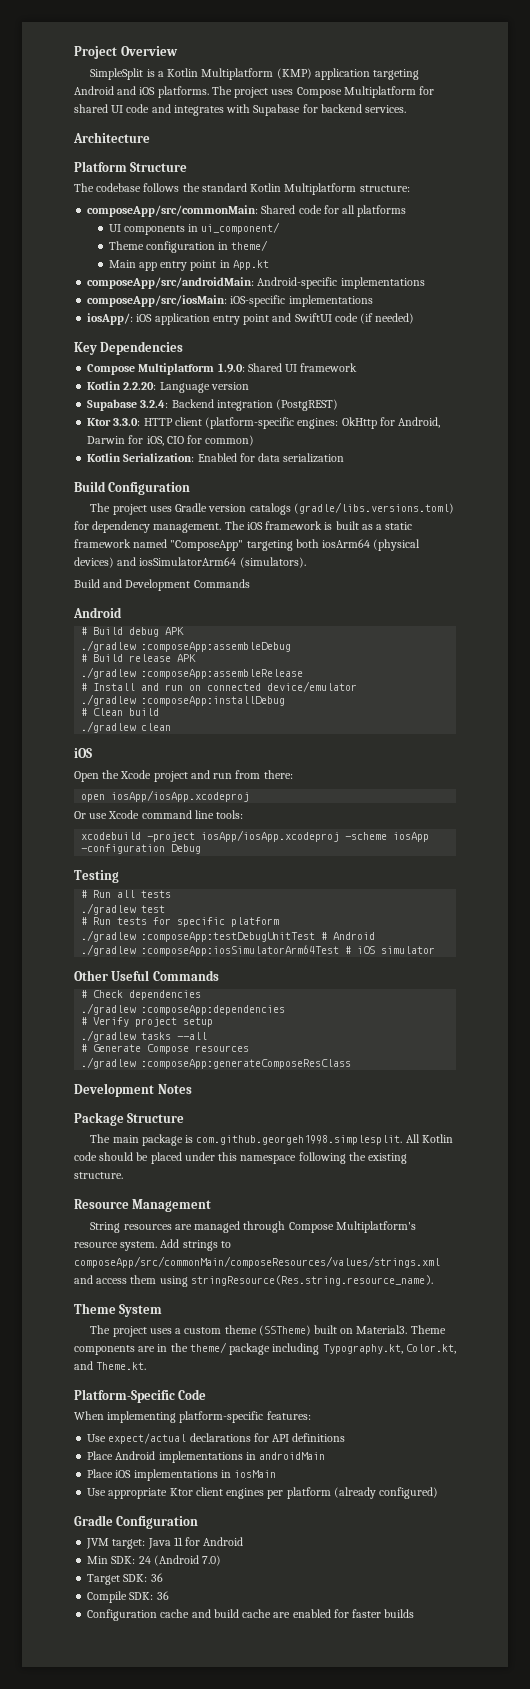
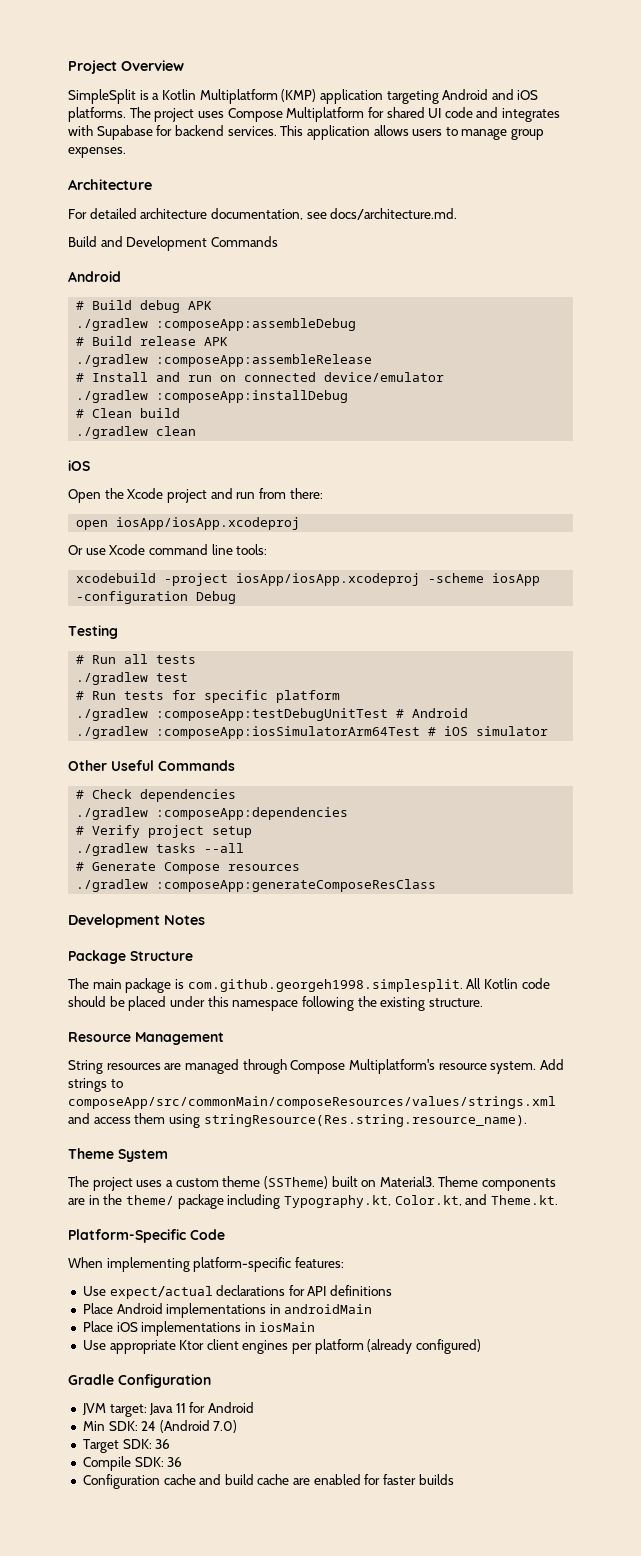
[73,132,150,143] [74,161,188,172] [74,183,410,195] [87,205,407,217] [108,222,281,235] [108,240,269,253] [108,260,269,271] [87,277,425,289] [87,295,373,307] [87,313,415,325] [74,341,184,355] [87,363,358,375] [87,381,249,393] [87,399,339,411] [87,417,441,429] [87,435,255,446] [87,453,345,463] [74,481,191,495] [90,502,454,515] [74,521,413,533] [74,539,421,551] [74,557,306,568] // Architecture // Platform Structure // The codebase follows the standard Kotlin Multiplatform structure: // composeApp/src/commonMain: Shared code for all platforms // UI components in ui_component/ // Theme configuration in theme/ // Main app entry point in App.kt // composeApp/src/androidMain: Android-specific implementations // composeApp/src/iosMain: iOS-specific implementations // iosApp/: iOS application entry point and SwiftUI code (if needed) // Key Dependencies // Compose Multiplatform 1.9.0: Shared UI framework // Kotlin 2.2.20: Language version // Supabase 3.2.4: Backend integration (PostgREST) // Ktor 3.3.0: HTTP client (platform-specific engines: OkHttp for Android, Darwin for iOS, CIO for common) // Kotlin Serialization: Enabled for data serialization // Build Configuration // The project uses Gradle version catalogs (gradle/libs.versions.toml) for dependency management. The iOS framework is built as a static framework named "ComposeApp" targeting both iosArm64 (physical devices) and iosSimulatorArm64 (simulators). -> [280,125,545,140] [68,147,126,158] [68,179,152,190] [68,208,458,220] This application allows users to manage group expenses. // Architecture // For detailed architecture documentation, see docs/architecture.md.

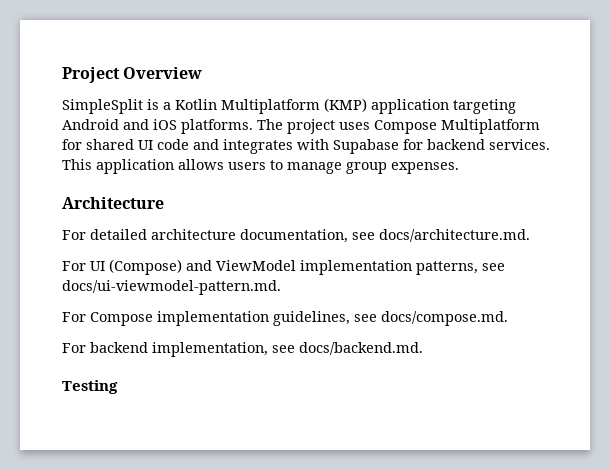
[68,236,278,251] [68,271,121,282] [76,300,213,313] [76,318,357,331] [76,336,229,346] [76,354,373,367] [76,372,445,382] [76,390,349,403] [76,408,181,418] [76,426,197,439] [68,460,90,471] [68,488,323,503] [76,517,301,530] [68,544,268,555] [76,573,541,586] [76,591,237,604] [68,625,118,639] [76,654,197,664] [76,672,189,685] [76,690,341,703] [76,708,469,721] [76,726,549,739] [68,760,235,771] [76,789,237,802] [76,807,349,820] [76,825,253,838] [76,843,245,856] [76,862,301,874] [76,879,437,892] [68,914,205,928] [68,950,193,964] [68,978,550,993] [68,996,483,1011] [68,1032,224,1045] [68,1059,564,1074] [68,1078,123,1092] [68,1096,556,1109] [68,1113,527,1128] [68,1148,168,1162] [68,1176,557,1191] [68,1194,558,1209] [68,1229,225,1243] [68,1257,344,1272] [82,1285,393,1299] [82,1303,373,1318] [82,1321,316,1336] [82,1339,482,1354] [68,1374,211,1388] [81,1402,255,1417] [82,1420,238,1433] [82,1439,171,1453] [82,1456,183,1471] [82,1474,454,1489] Build and Development Commands // Android // # Build debug APK // ./gradlew :composeApp:assembleDebug // # Build release APK // ./gradlew :composeApp:assembleRelease // # Install and run on connected device/emulator // ./gradlew :composeApp:installDebug // # Clean build // ./gradlew clean // iOS // Open the Xcode project and run from there: // open iosApp/iosApp.xcodeproj // Or use Xcode command line tools: // xcodebuild -project iosApp/iosApp.xcodeproj -scheme iosApp -configuration Debug // Testing // # Run all tests // ./gradlew test // # Run tests for specific platform // ./gradlew :composeApp:testDebugUnitTest # Android // ./gradlew :composeApp:iosSimulatorArm64Test # iOS simulator // Other Useful Commands // # Check dependencies // ./gradlew :composeApp:dependencies // # Verify project setup // ./gradlew tasks --all // # Generate Compose resources // ./gradlew :composeApp:generateComposeResClass // Development Notes // Package Structure // The main package is com.github.georgeh1998.simplesplit. All Kotlin code should be placed under this namespace following the existing structure. // Resource Management // String resources are managed through Compose Multiplatform's resource system. Add strings to composeApp/src/commonMain/composeResources/values/strings.xml and access them using stringResource(Res.string.resource_name). // Theme System // The project uses a custom theme (SSTheme) built on Material3. Theme components are in the theme/ package including Typography.kt, Color.kt, and Theme.kt. // Platform-Specific Code // When implementing platform-specific features: // Use expect/actual declarations for API definitions // Place Android implementations in androidMain // Place iOS implementations in iosMain // Use appropriate Ktor client engines per platform (already configured) // Gradle Configuration // JVM target: Java 11 for Android // Min SDK: 24 (Android 7.0) // Target SDK: 36 // Compile SDK: 36 // Configuration cache and build cache are enabled for faster builds -> [62,259,505,275] [62,280,281,295] [62,311,508,326] [62,342,423,357] [62,380,118,394] For UI (Compose) and ViewModel implementation patterns, see docs/ui-viewmodel-pattern.md. // For Compose implementation guidelines, see docs/compose.md. // For backend implementation, see docs/backend.md. // Testing

